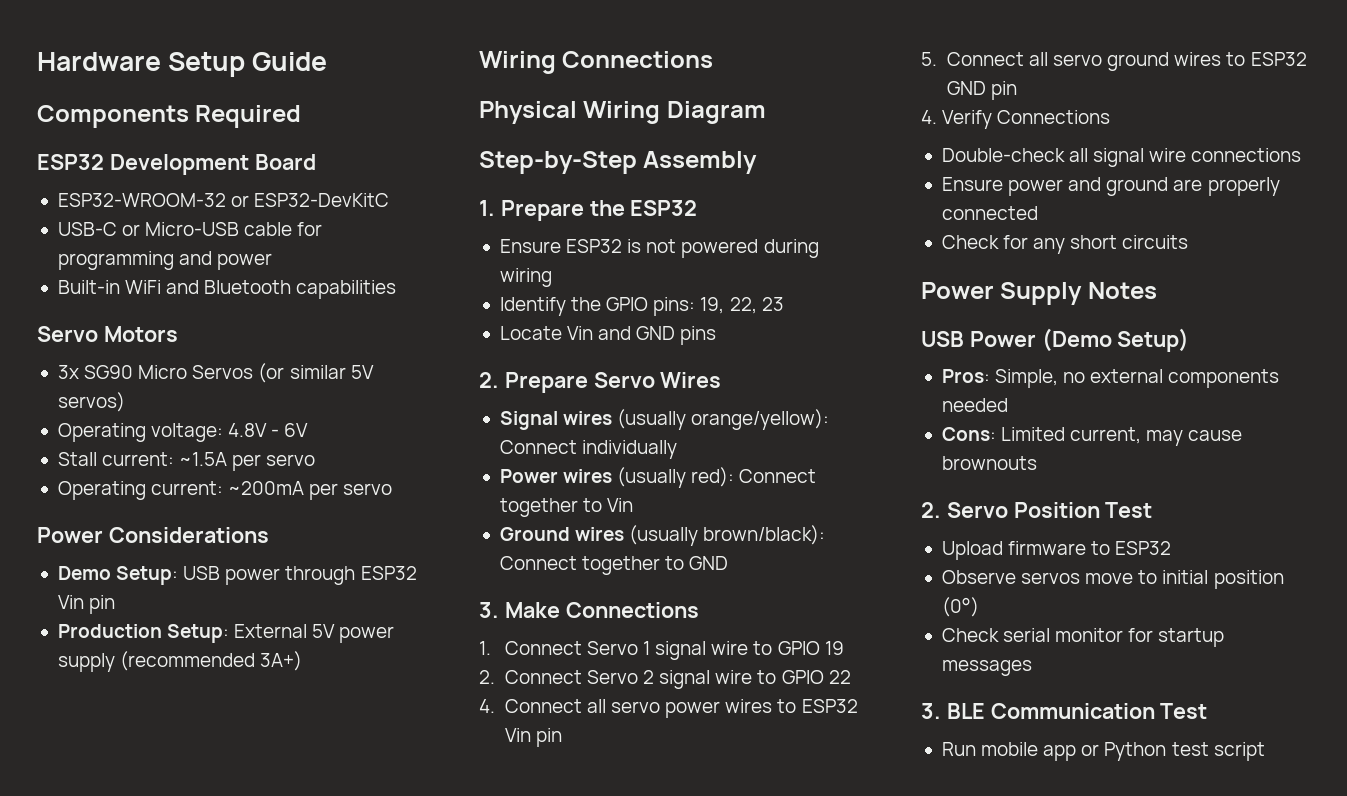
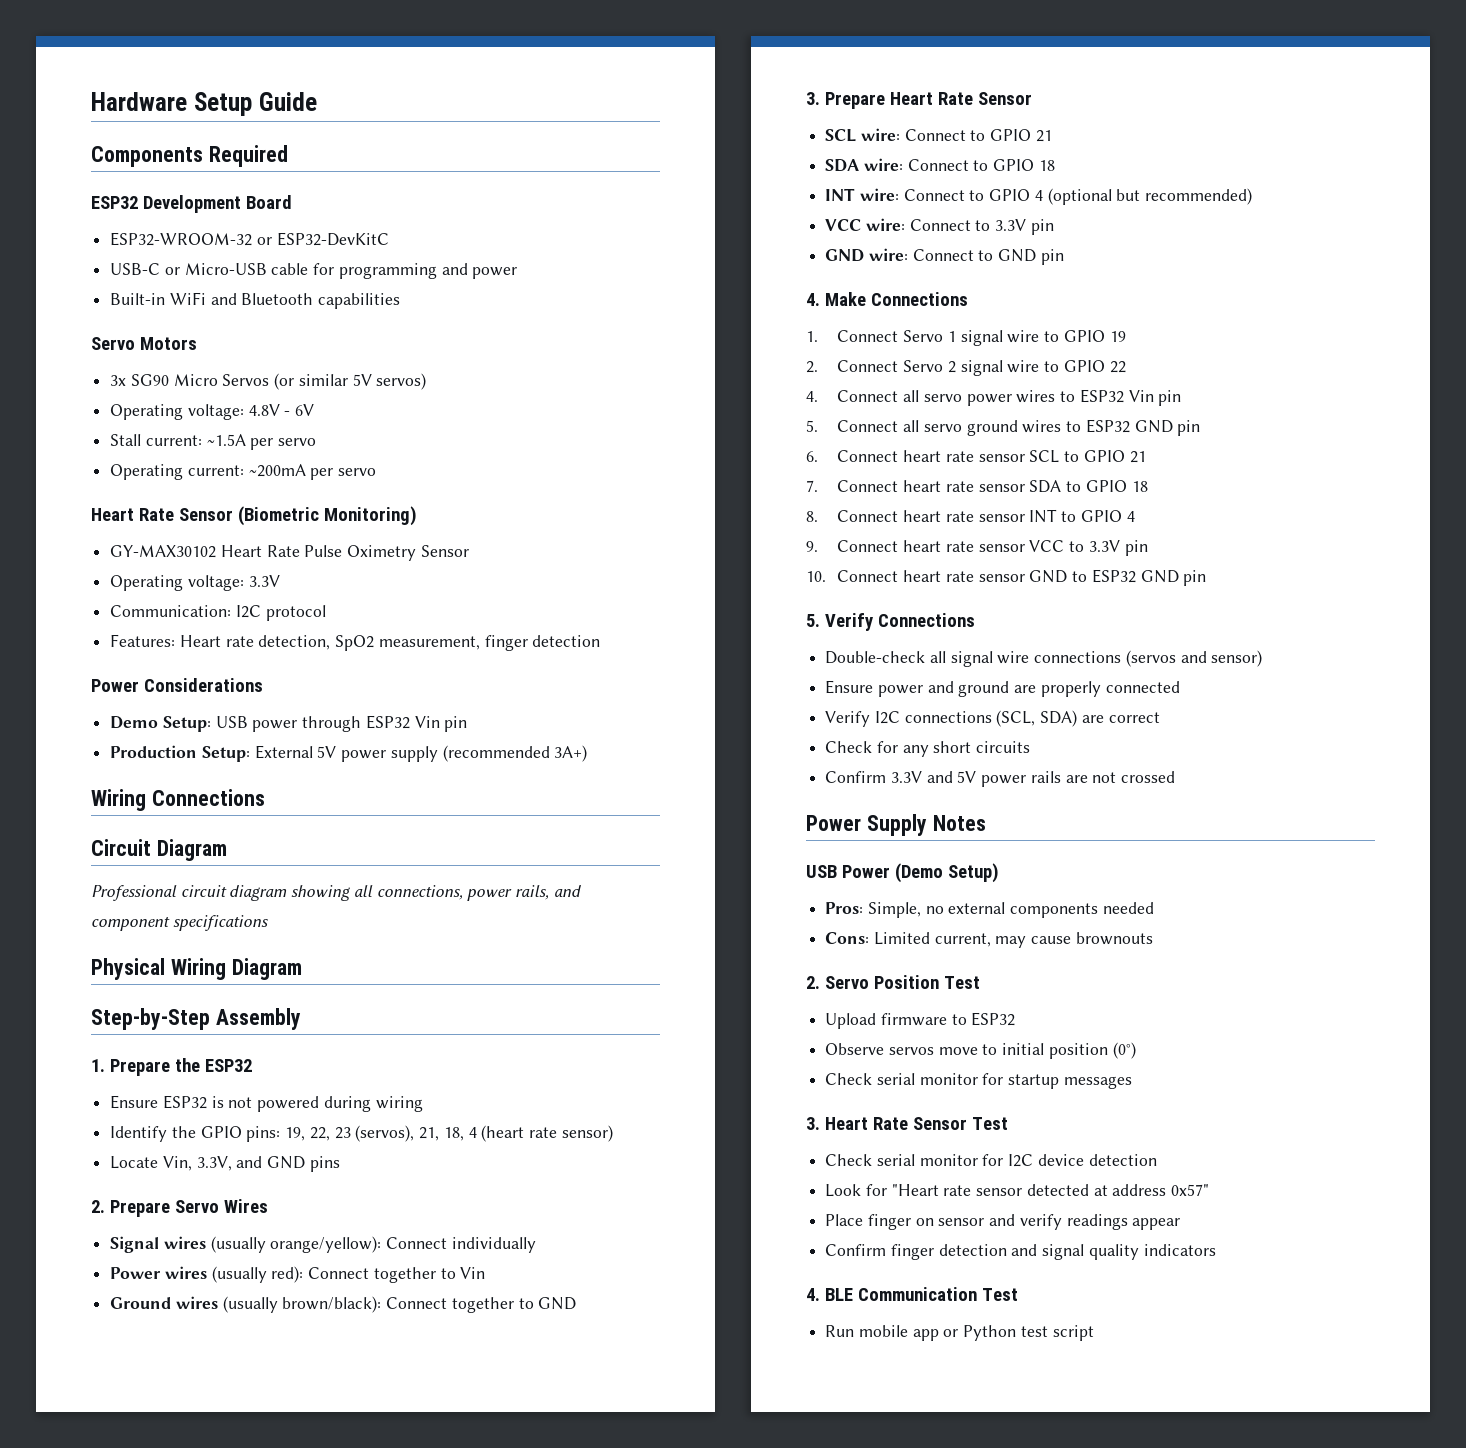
(393, 489) none -> [91,506,417,526] [110,545,469,561] [110,575,280,591] [110,605,326,621] [110,634,601,651] // Heart Rate Sensor (Biometric Monitoring) // GY-MAX30102 Heart Rate Pulse Oximetry Sensor // Operating voltage: 3.3V // Communication: I2C protocol // Features: Heart rate detection, SpO2 measurement, finger detection
(714, 59) none -> [91,839,227,861] [91,885,582,901] [91,915,268,931] // Circuit Diagram // Professional circuit diagram showing all connections, power rails, and component specifications
(784, 304) none -> [355,1125,613,1142] (servos), 21, 18, 4 (heart rate sensor)
[567,326,594,340] Vin -> [162,1156,232,1171] Vin, 3.3V,
(499, 610) none -> [824,92,1032,109] [825,128,1052,142] [825,158,1055,172] [825,188,1253,205] [825,218,1054,235] [825,248,1064,265] [806,293,820,306] Prepare Heart Rate Sensor // SCL wire: Connect to GPIO 21 // SDA wire: Connect to GPIO 18 // INT wire: Connect to GPIO 4 (optional but recommended) // VCC wire: Connect to 3.3V pin // GND wire: Connect to GND pin // 4.
[921,110,937,124] 4. -> [806,450,1146,463] [806,480,1148,493] [806,509,1135,523] [806,540,1148,556] [806,569,1207,586] [806,614,820,627] 6. Connect heart rate sensor SCL to GPIO 21 // 7. Connect heart rate sensor SDA to GPIO 18 // 8. Connect heart rate sensor INT to GPIO 4 // 9. Connect heart rate sensor VCC to 3.3V pin // 10. Connect heart rate sensor GND to ESP32 GND pin // 5.
(1302, 155) none -> [1125,650,1263,667] (servos and sensor)
(1038, 213) none -> [825,710,1160,727] // Verify I2C connections (SCL, SDA) are correct
(1189, 242) none -> [825,771,1176,787] // Confirm 3.3V and 5V power rails are not crossed
(941, 711) none -> [824,1117,1008,1130] [825,1154,1157,1167] [825,1184,1210,1197] [825,1214,1181,1230] [825,1244,1216,1260] [806,1288,820,1301] Heart Rate Sensor Test // Check serial monitor for I2C device detection // Look for "Heart rate sensor detected at address 0x57" // Place finger on sensor and verify readings appear // Confirm finger detection and signal quality indicators // 4.

